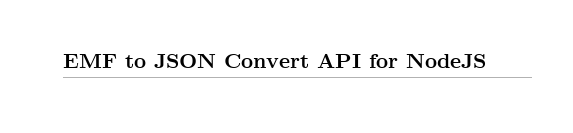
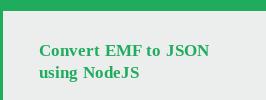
(63, 61) none -> [39,45,100,56] Convert
[224,53,398,68] Convert API for -> [39,66,78,82] using

